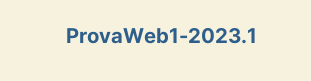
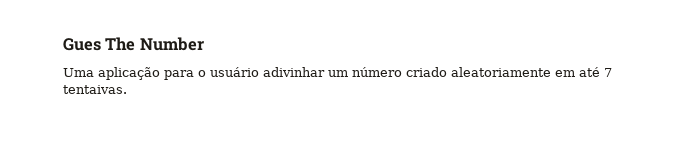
[66,27,257,44] ProvaWeb1-2023.1 -> [63,37,204,51] [63,67,612,80] [63,85,127,94] Gues The Number // Uma aplicação para o usuário adivinhar um número criado aleatoriamente em até 7 tentaivas.

